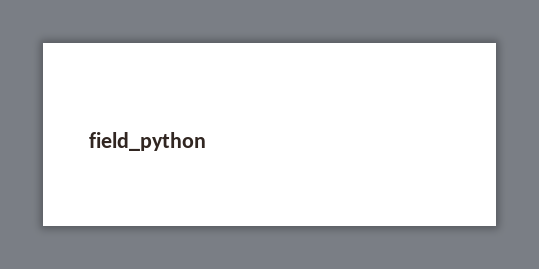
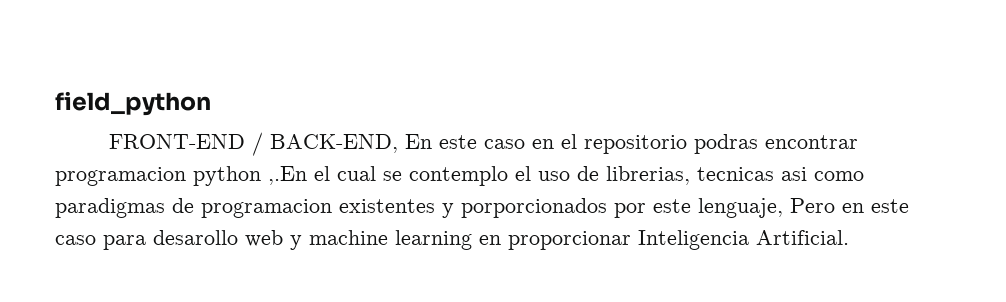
(206, 141) none -> [108,132,858,156] [55,166,864,186] [55,198,909,218] [55,230,849,250] // FRONT-END / BACK-END, En este caso en el repositorio podras encontrar programacion python ,.En el cual se contemplo el uso de librerias, tecnicas asi como paradigmas de programacion existentes y porporcionados por este lenguaje, Pero en este caso para desarollo web y machine learning en proporcionar Inteligencia Artificial.

